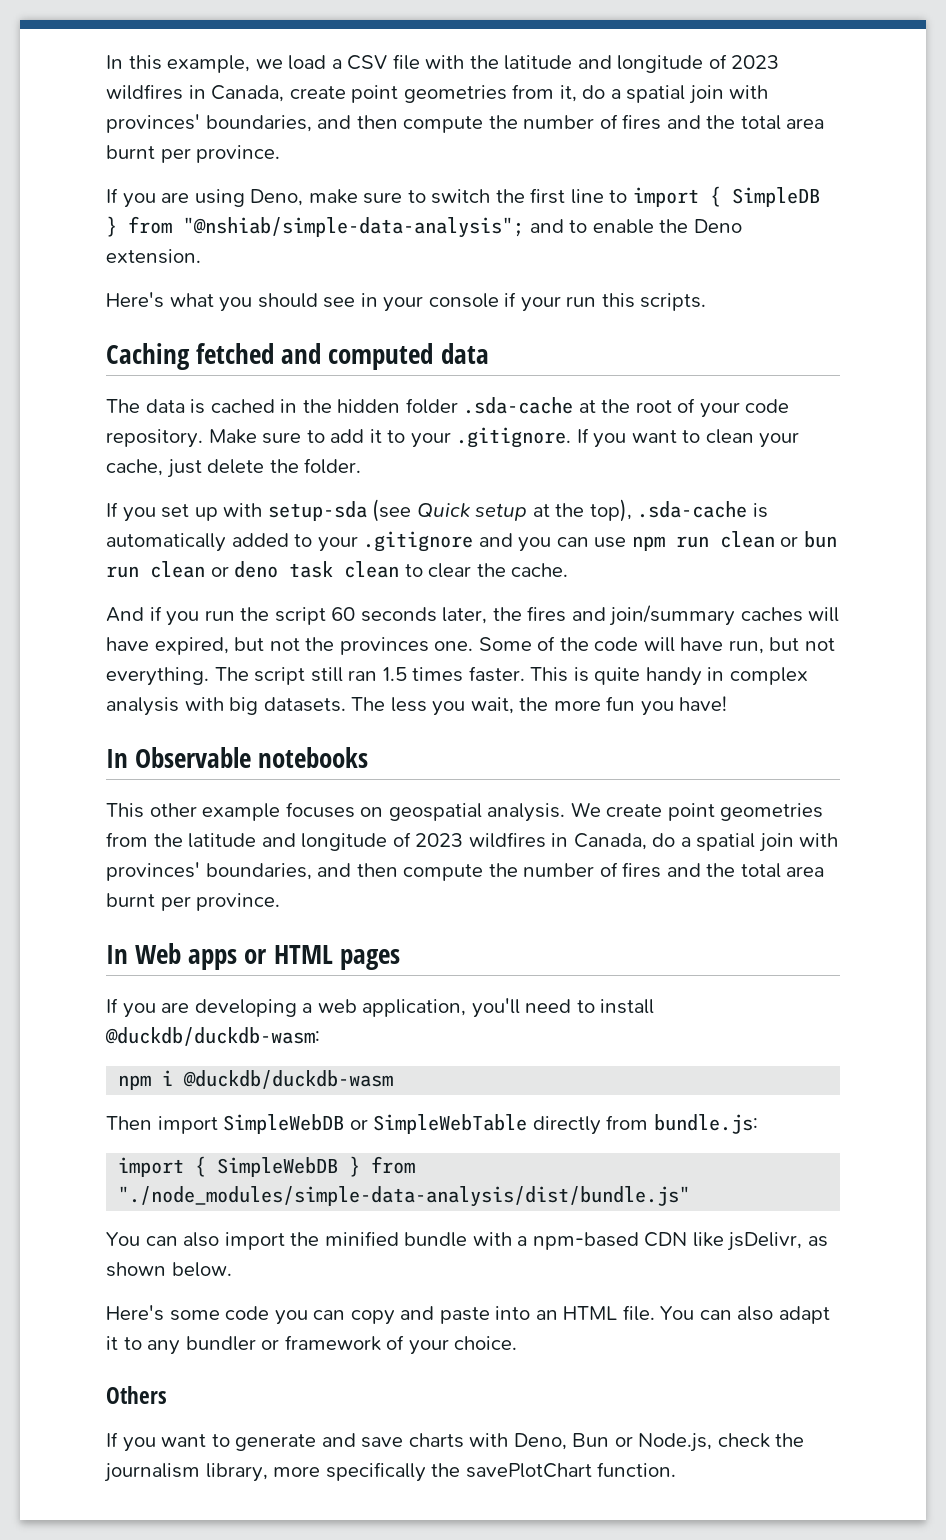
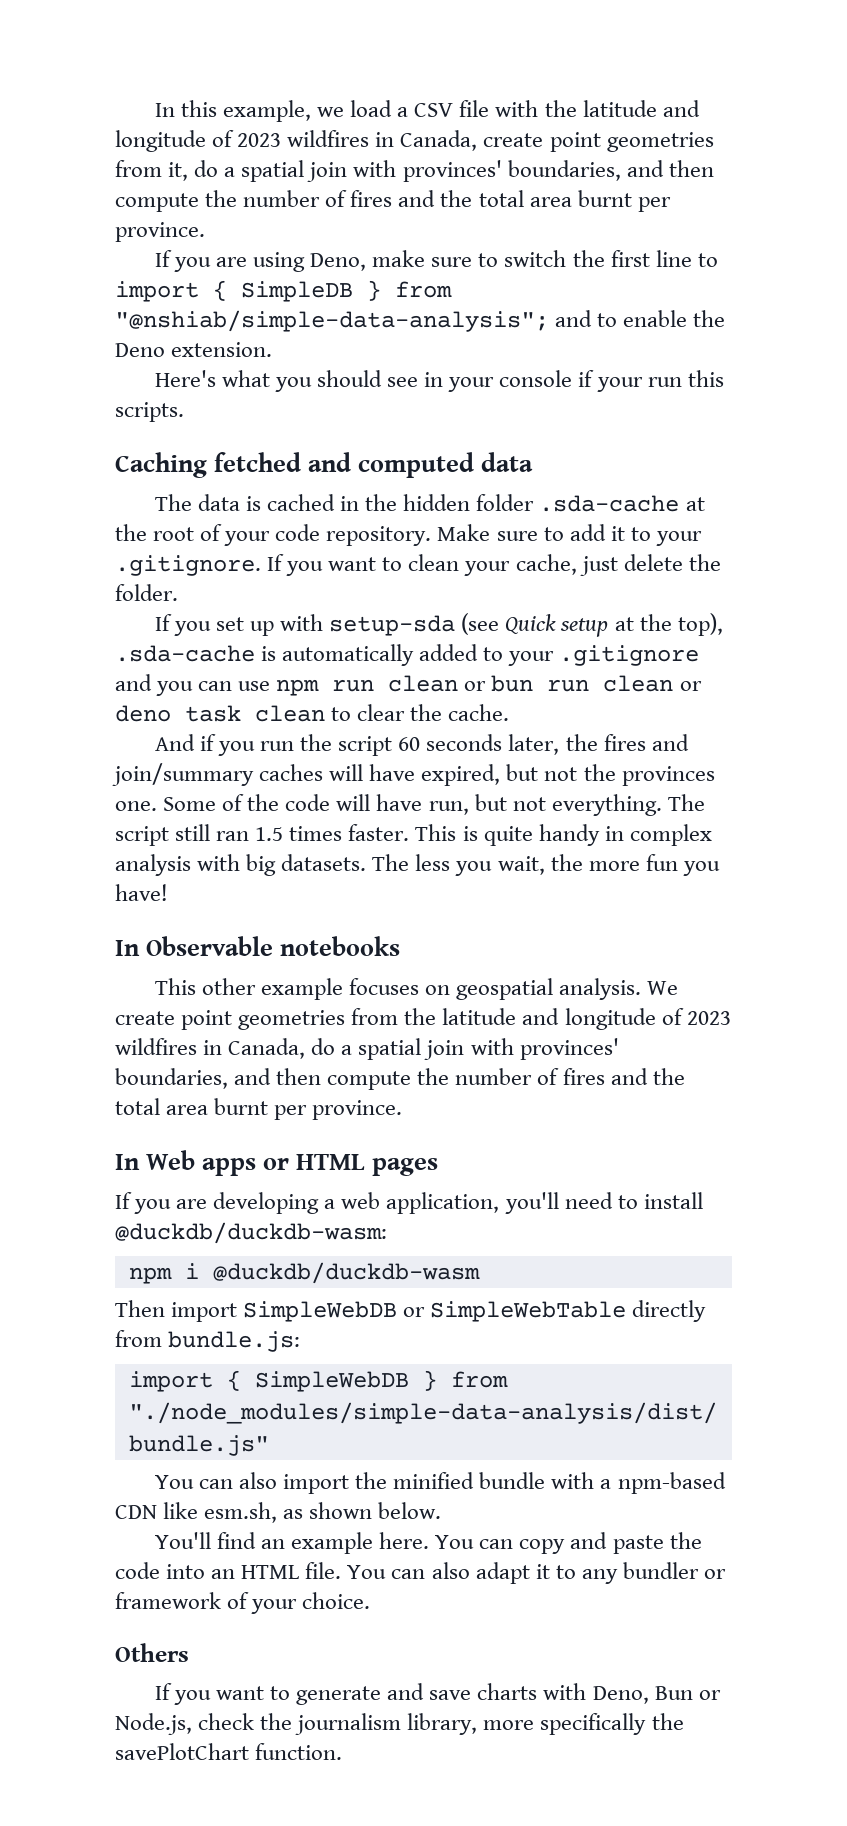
[727,1232,803,1251] jsDelivr, -> [204,1502,278,1523] esm.sh,
[106,1305,308,1325] Here's some code you -> [154,1532,475,1554] You'll find an example here. You
(490, 1315) none -> [669,1532,702,1549] [115,1562,160,1579] the code

